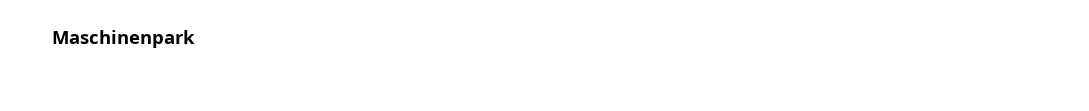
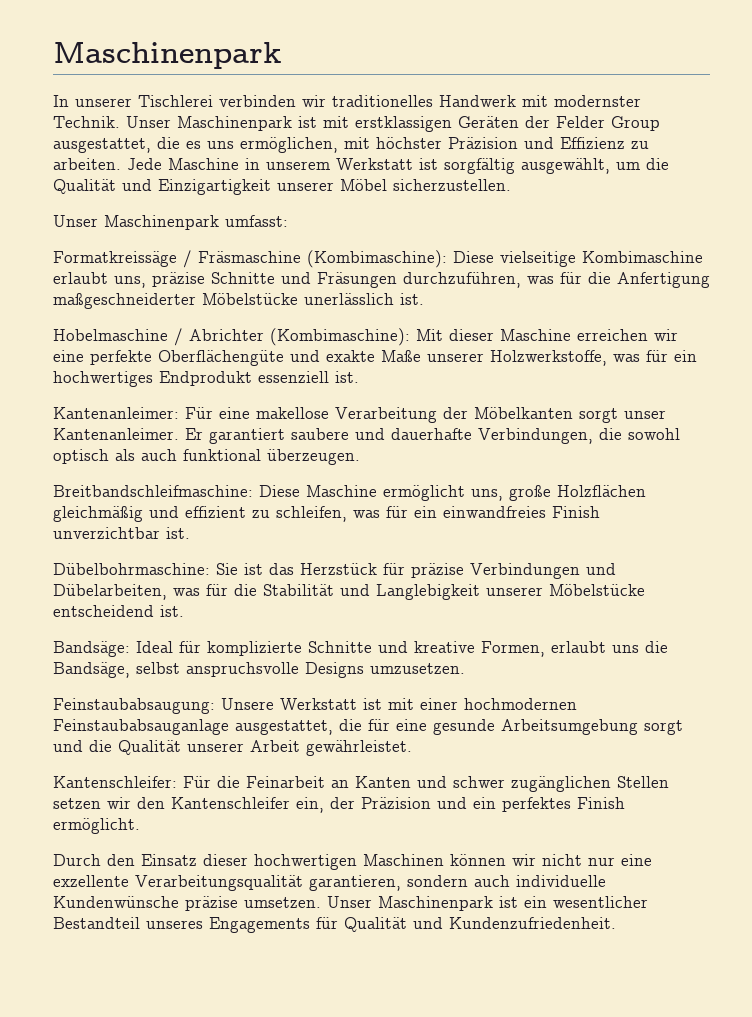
[52,30,195,48] Maschinenpark -> [53,42,281,69] [53,95,641,107] [53,116,660,132] [53,137,649,153] [53,158,669,174] [53,179,511,195] [53,215,288,230] [53,250,703,268] [53,272,710,288] [53,293,424,309] [53,328,678,346] [53,350,697,366] [53,371,359,387] [53,407,666,423] [53,428,680,444] [53,449,360,465] [53,485,646,501] [53,506,600,522] [53,527,190,539] [53,563,616,579] [53,584,645,600] [53,605,184,617] [53,641,668,657] [53,662,465,678] [53,698,577,714] [53,719,683,735] [53,740,412,756] [53,776,669,792] [53,797,625,813] [53,818,140,834] [53,854,652,870] [53,875,606,891] [53,896,648,911] [53,917,616,933] Maschinenpark // In unserer Tischlerei verbinden wir traditionelles Handwerk mit modernster Technik. Unser Maschinenpark ist mit erstklassigen Geräten der Felder Group ausgestattet, die es uns ermöglichen, mit höchster Präzision und Effizienz zu arbeiten. Jede Maschine in unserem Werkstatt ist sorgfältig ausgewählt, um die Qualität und Einzigartigkeit unserer Möbel sicherzustellen. // Unser Maschinenpark umfasst: // Formatkreissäge / Fräsmaschine (Kombimaschine): Diese vielseitige Kombimaschine erlaubt uns, präzise Schnitte und Fräsungen durchzuführen, was für die Anfertigung maßgeschneiderter Möbelstücke unerlässlich ist. // Hobelmaschine / Abrichter (Kombimaschine): Mit dieser Maschine erreichen wir eine perfekte Oberflächengüte und exakte Maße unserer Holzwerkstoffe, was für ein hochwertiges Endprodukt essenziell ist. // Kantenanleimer: Für eine makellose Verarbeitung der Möbelkanten sorgt unser Kantenanleimer. Er garantiert saubere und dauerhafte Verbindungen, die sowohl optisch als auch funktional überzeugen. // Breitbandschleifmaschine: Diese Maschine ermöglicht uns, große Holzflächen gleichmäßig und effizient zu schleifen, was für ein einwandfreies Finish unverzichtbar ist. // Dübelbohrmaschine: Sie ist das Herzstück für präzise Verbindungen und Dübelarbeiten, was für die Stabilität und Langlebigkeit unserer Möbelstücke entscheidend ist. // Bandsäge: Ideal für komplizierte Schnitte und kreative Formen, erlaubt uns die Bandsäge, selbst anspruchsvolle Designs umzusetzen. // Feinstaubabsaugung: Unsere Werkstatt ist mit einer hochmodernen Feinstaubabsauganlage ausgestattet, die für eine gesunde Arbeitsumgebung sorgt und die Qualität unserer Arbeit gewährleistet. // Kantenschleifer: Für die Feinarbeit an Kanten und schwer zugänglichen Stellen setzen wir den Kantenschleifer ein, der Präzision und ein perfektes Finish ermöglicht. // Durch den Einsatz dieser hochwertigen Maschinen können wir nicht nur eine exzellente Verarbeitungsqualität garantieren, sondern auch individuelle Kundenwünsche präzise umsetzen. Unser Maschinenpark ist ein wesentlicher Bestandteil unseres Engagements für Qualität und Kundenzufriedenheit.

